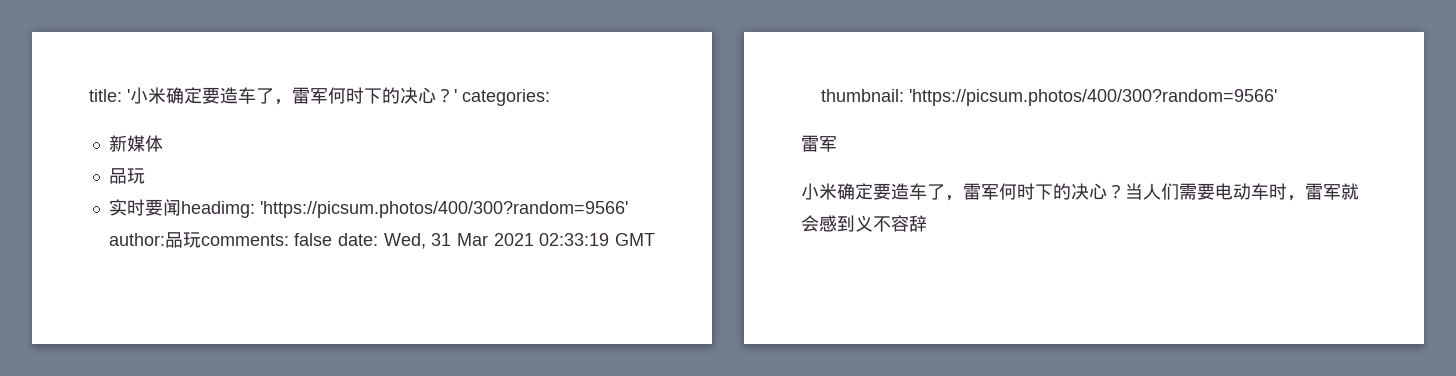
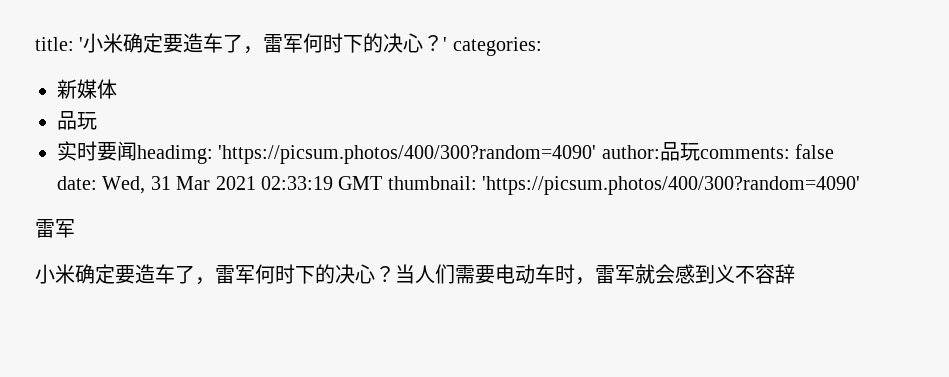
[259,201,628,218] 'https://picsum.photos/400/300?random=9566' -> [218,145,597,164] 'https://picsum.photos/400/300?random=4090'
[908,89,1277,106] 'https://picsum.photos/400/300?random=9566' -> [482,176,861,195] 'https://picsum.photos/400/300?random=4090'

